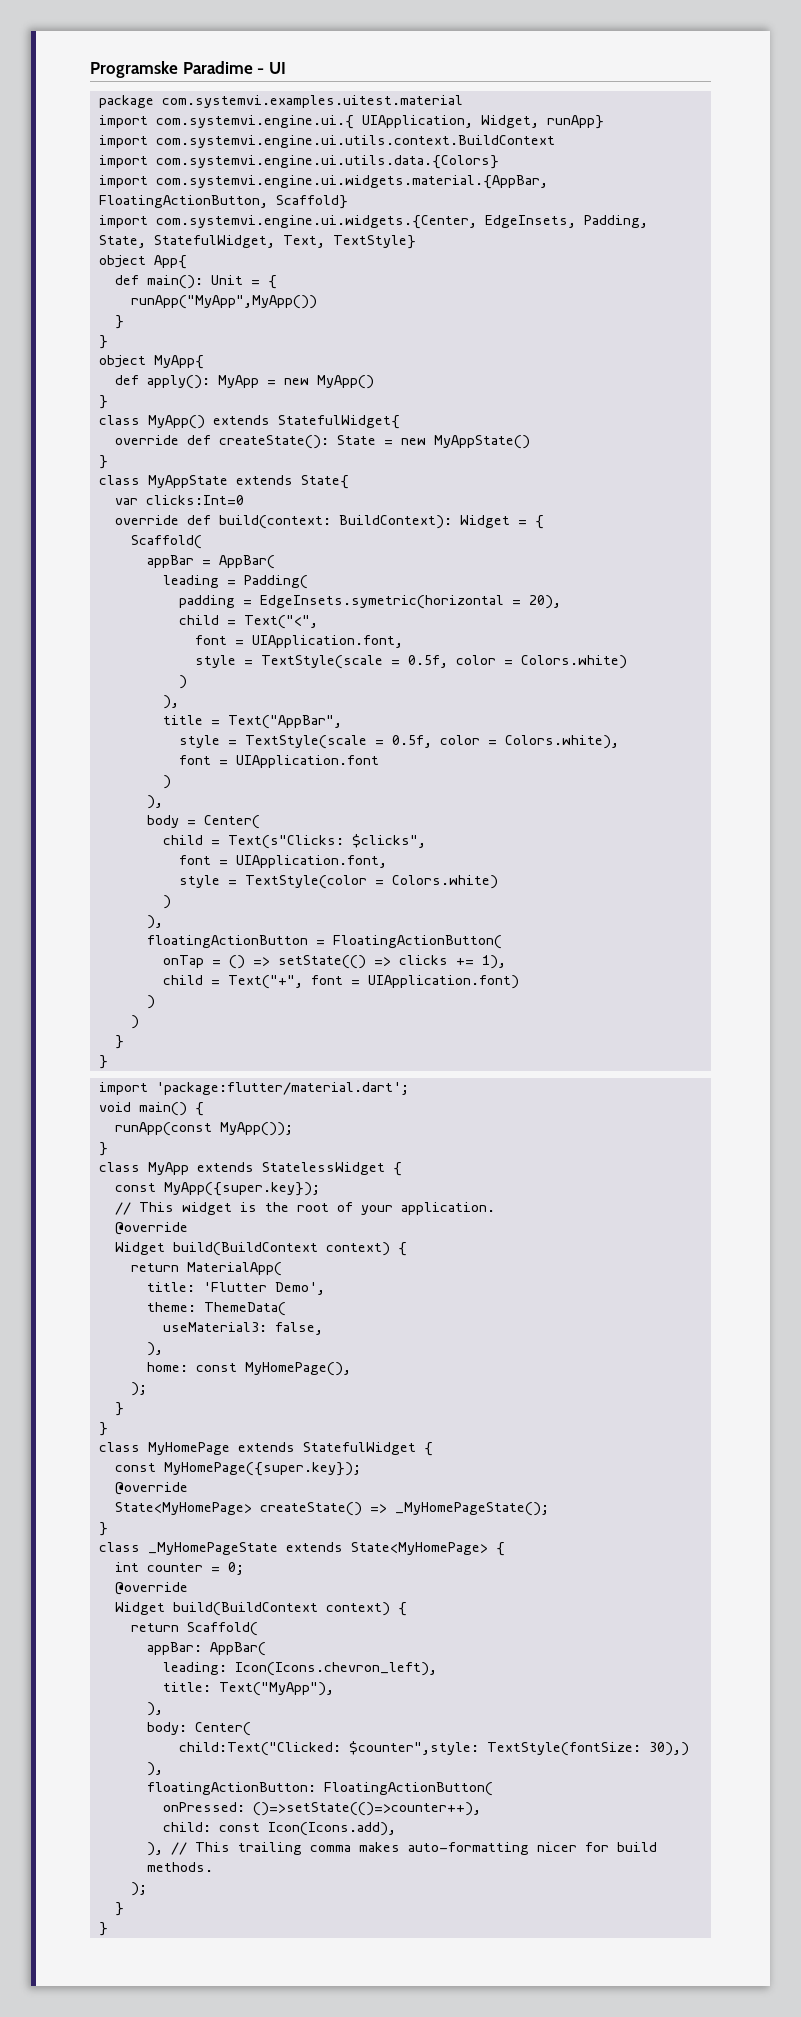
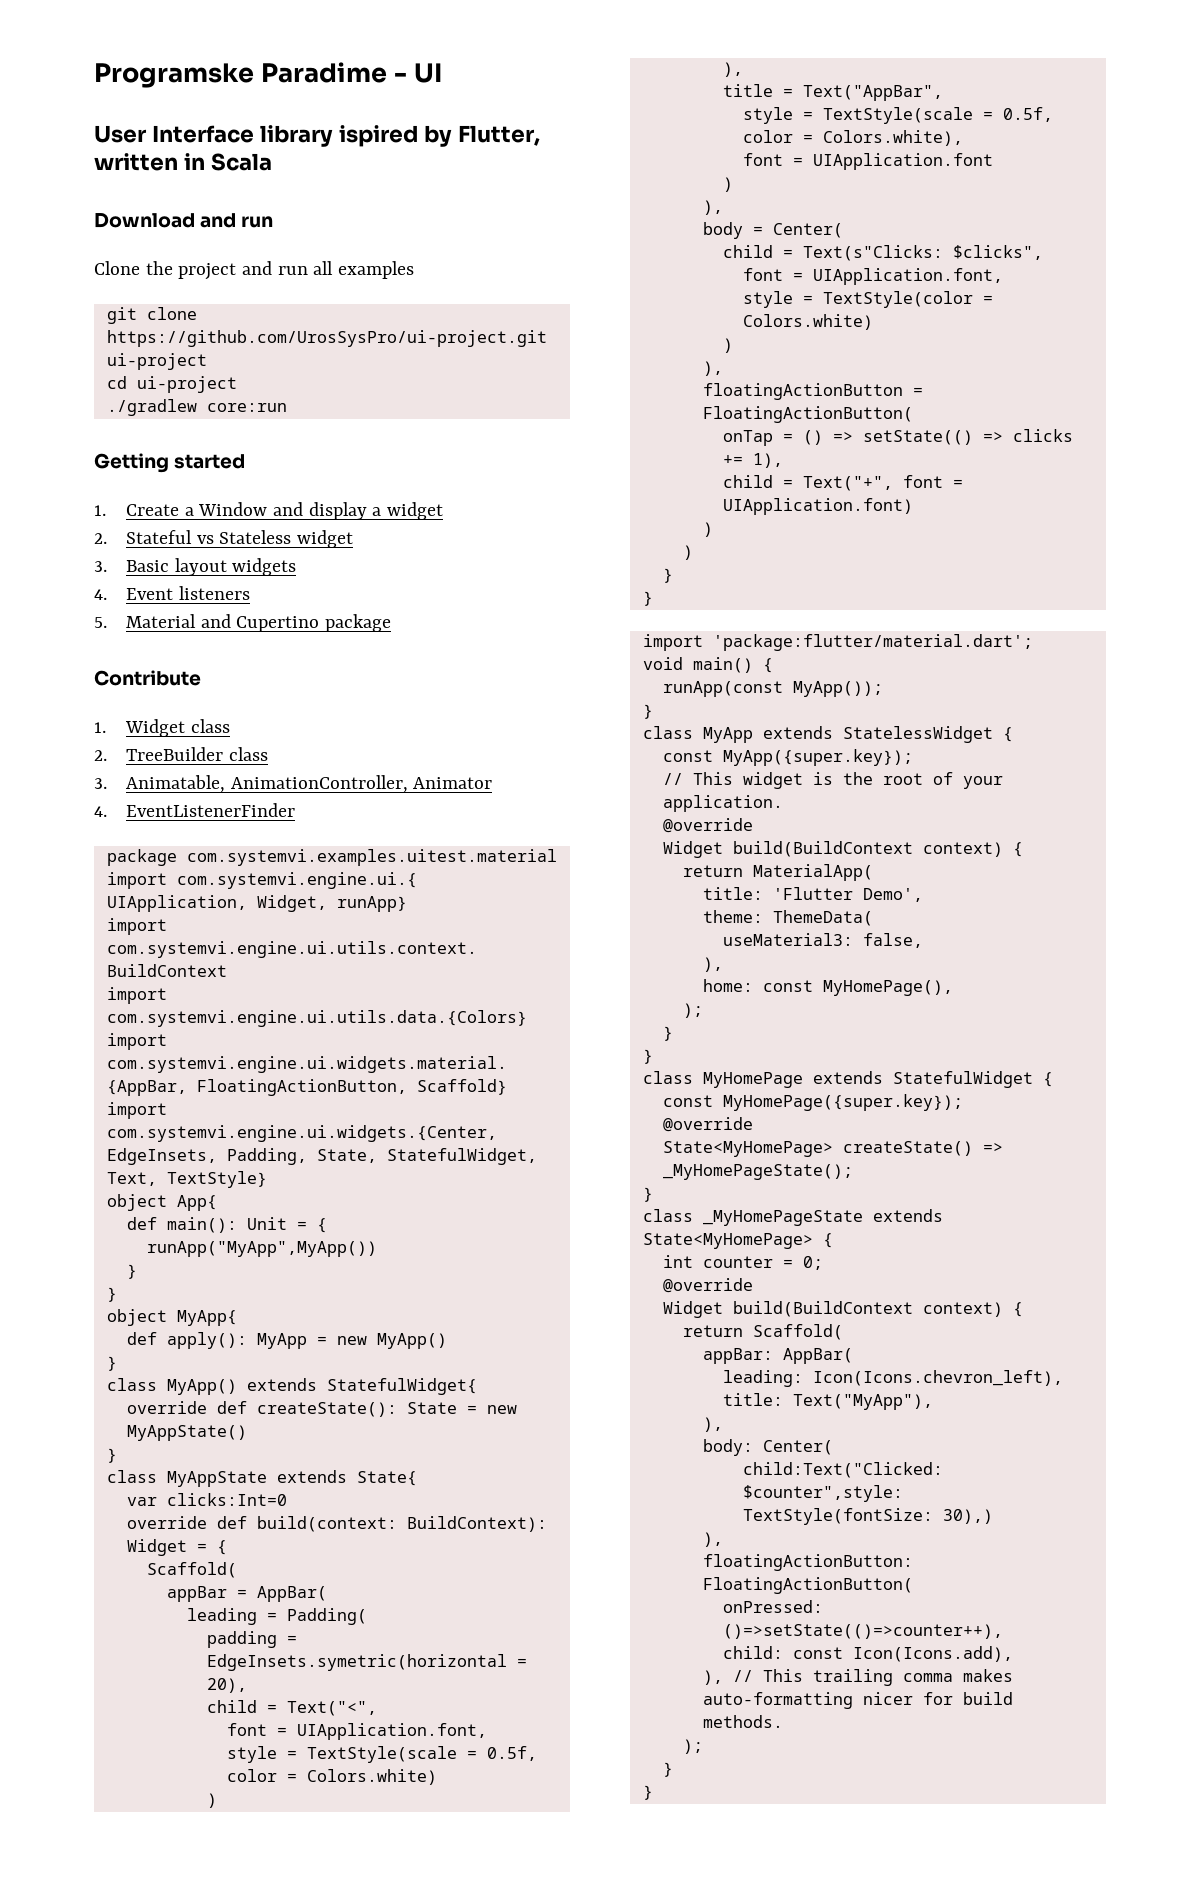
(286, 68) none -> [94,125,540,147] [94,153,272,171] [94,213,274,228] [94,261,415,280] [106,307,197,324] [106,330,547,347] [106,353,207,370] [106,376,237,393] [106,399,287,416] [94,453,246,473] [94,502,444,520] [94,530,353,548] [94,558,297,576] [94,586,250,600] [94,614,391,632] [94,670,201,686] [94,719,230,737] [94,747,268,761] [94,775,493,793] [94,803,295,817] // User Interface library ispired by Flutter, written in Scala // Download and run // Clone the project and run all examples // git clone https://github.com/UrosSysPro/ui-project.git ui-project // cd ui-project // ./gradlew core:run // Getting started // 1. Create a Window and display a widget // 2. Stateful vs Stateless widget // 3. Basic layout widgets // 4. Event listeners // 5. Material and Cupertino package // Contribute // 1. Widget class // 2. TreeBuilder class // 3. Animatable, AnimationController, Animator // 4. EventListenerFinder

